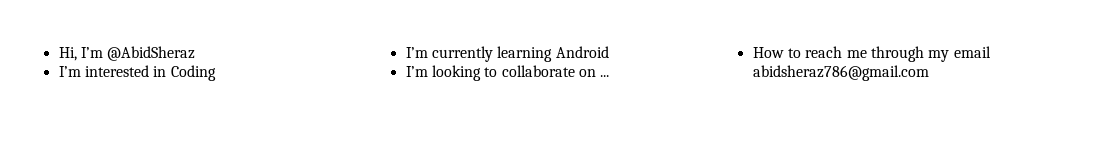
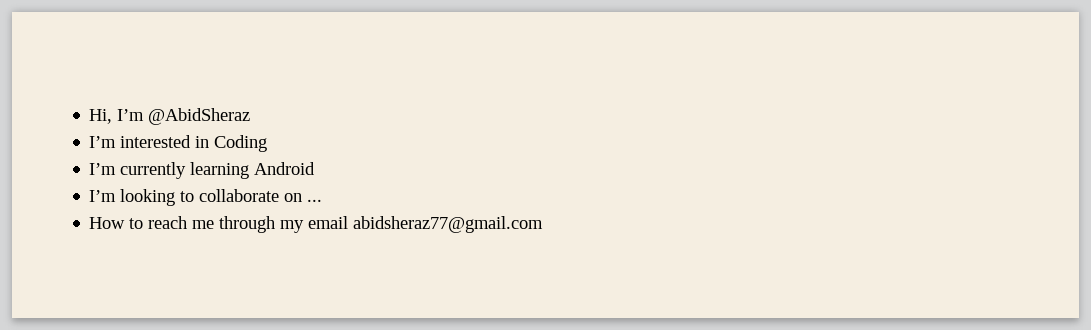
[752,65,929,81] abidsheraz786@gmail.com -> [353,216,544,233] abidsheraz77@gmail.com

